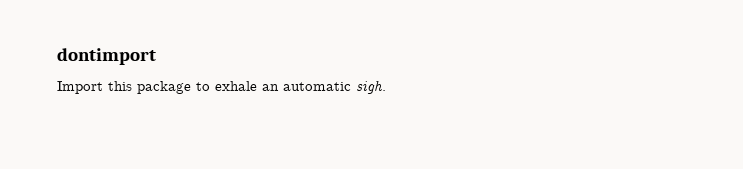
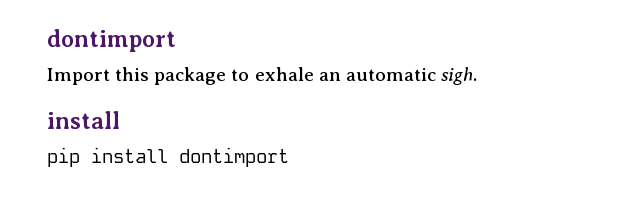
(386, 87) none -> [47,111,120,129] [47,147,289,167] // install // pip install dontimport

